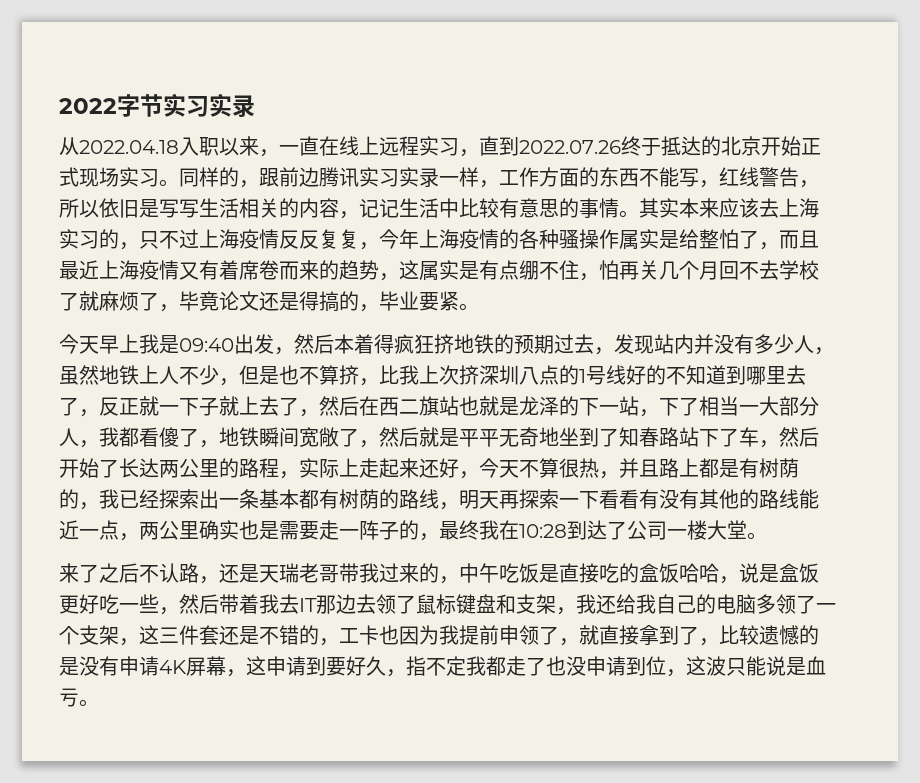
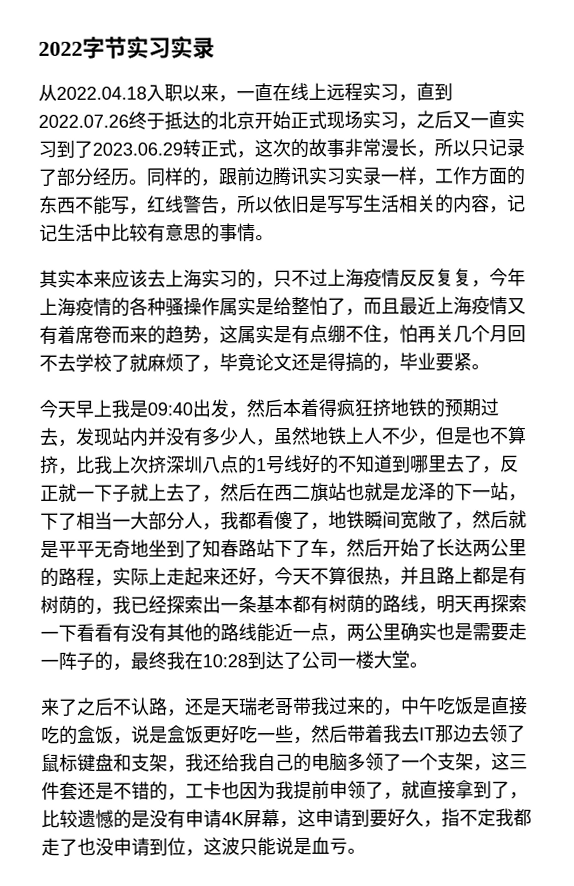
(159, 178) none -> [398,110,525,130] [38,138,525,159] [38,167,130,186] ，之后又一直实习到了2023.06.29转正式，这次的故事非常漫长，所以只记录了部分经历
(639, 214) none -> (274, 238) //
[679,563,719,583] 哈哈 -> (114, 734) none

